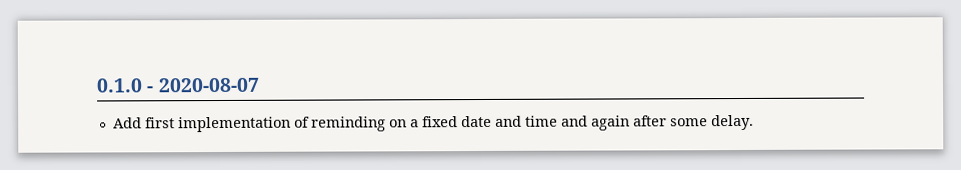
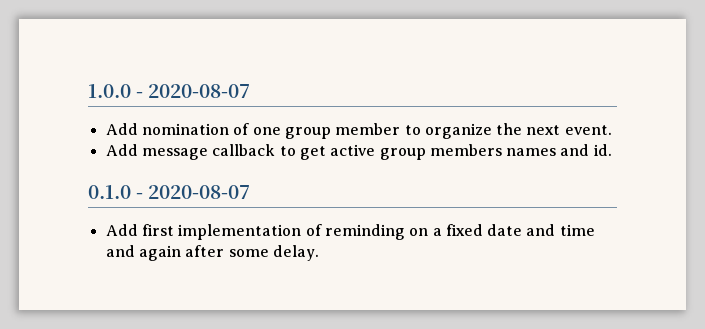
(96, 85) none -> [88,84,251,98] [105,123,612,139] [105,144,612,160] 1.0.0 - 2020-08-07 // Add nomination of one group member to organize the next event. // Add message callback to get active group members names and id. //

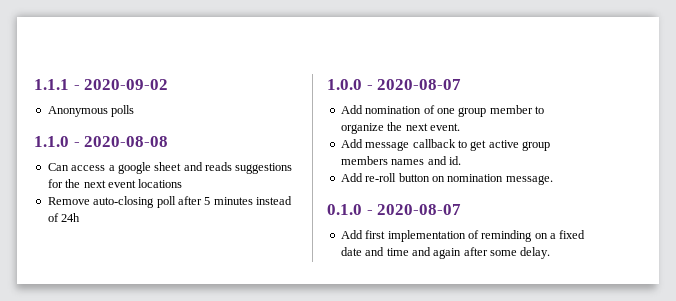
(88, 91) none -> [34,79,169,90] [47,105,135,117] [34,136,169,147] [47,162,293,174] [47,179,183,188] [47,196,292,208] [47,213,81,222] 1.1.1 - 2020-09-02 // Anonymous polls // 1.1.0 - 2020-08-08 // Can access a google sheet and reads suggestions for the next event locations // Remove auto-closing poll after 5 minutes instead of 24h //
(612, 150) none -> [340,173,553,185] // Add re-roll button on nomination message.

